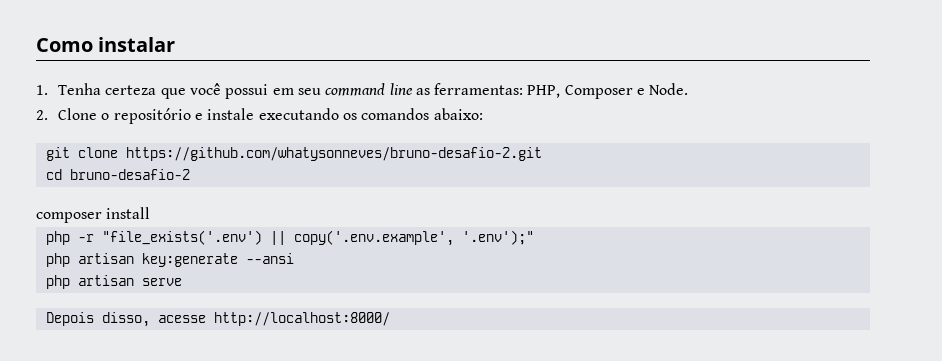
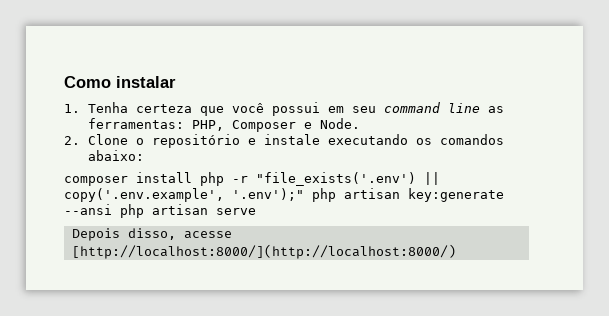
[45,147,542,161] [45,169,190,180] // git clone https://github.com/whatysonneves/bruno-desafio-2.git // cd bruno-desafio-2 -> (145, 155) none
(151, 213) // -> (192, 177) none
(534, 237) // -> (304, 194) none
(294, 258) // -> (112, 209) none
[213,312,390,326] http://localhost:8000/ -> [71,244,456,259] [http://localhost:8000/](http://localhost:8000/)

